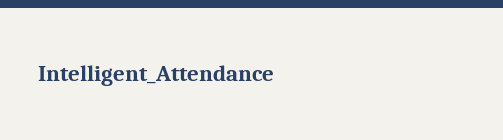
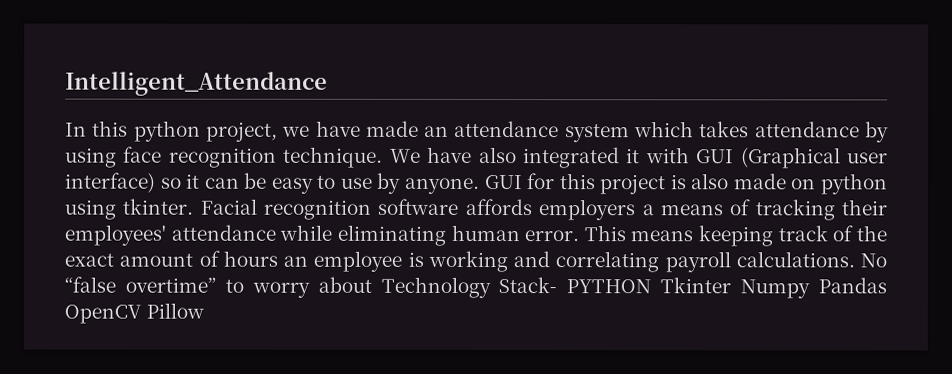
(274, 75) none -> [65,120,889,143] [65,146,888,169] [64,172,888,195] [64,198,888,221] [64,224,887,247] [64,250,887,273] [64,276,887,299] [64,302,205,324] // In this python project, we have made an attendance system which takes attendance by using face recognition technique. We have also integrated it with GUI (Graphical user interface) so it can be easy to use by anyone. GUI for this project is also made on python using tkinter. Facial recognition software affords employers a means of tracking their employees' attendance while eliminating human error. This means keeping track of the exact amount of hours an employee is working and correlating payroll calculations. No “false overtime” to worry about Technology Stack- PYTHON Tkinter Numpy Pandas OpenCV Pillow

